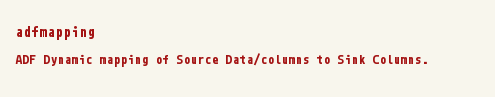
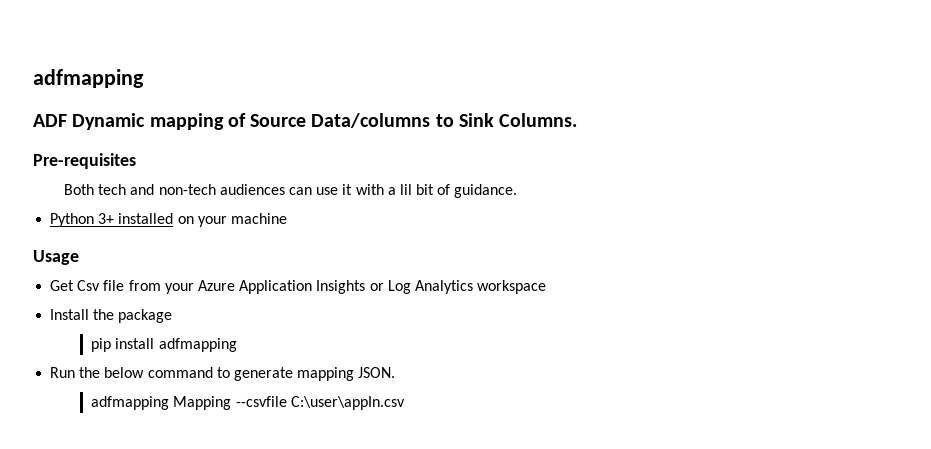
(428, 59) none -> [33,153,136,169] [64,184,518,198] [50,213,287,227] [33,250,79,265] [50,280,547,294] [50,309,173,323] [91,338,237,352] [50,367,396,381] [91,396,405,410] // Pre-requisites // Both tech and non-tech audiences can use it with a lil bit of guidance. // Python 3+ installed on your machine // Usage // Get Csv file from your Azure Application Insights or Log Analytics workspace // Install the package // pip install adfmapping // Run the below command to generate mapping JSON. // adfmapping Mapping --csvfile C:\user\appIn.csv

